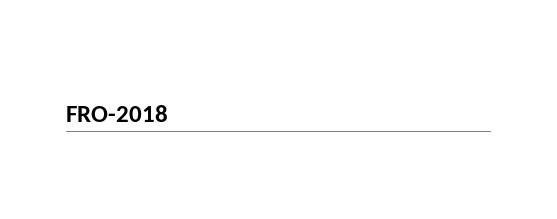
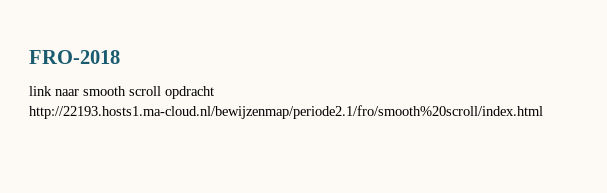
(168, 113) none -> [29,86,214,99] [29,105,543,119] // link naar smooth scroll opdracht http://22193.hosts1.ma-cloud.nl/bewijzenmap/periode2.1/fro/smooth%20scroll/index.html

